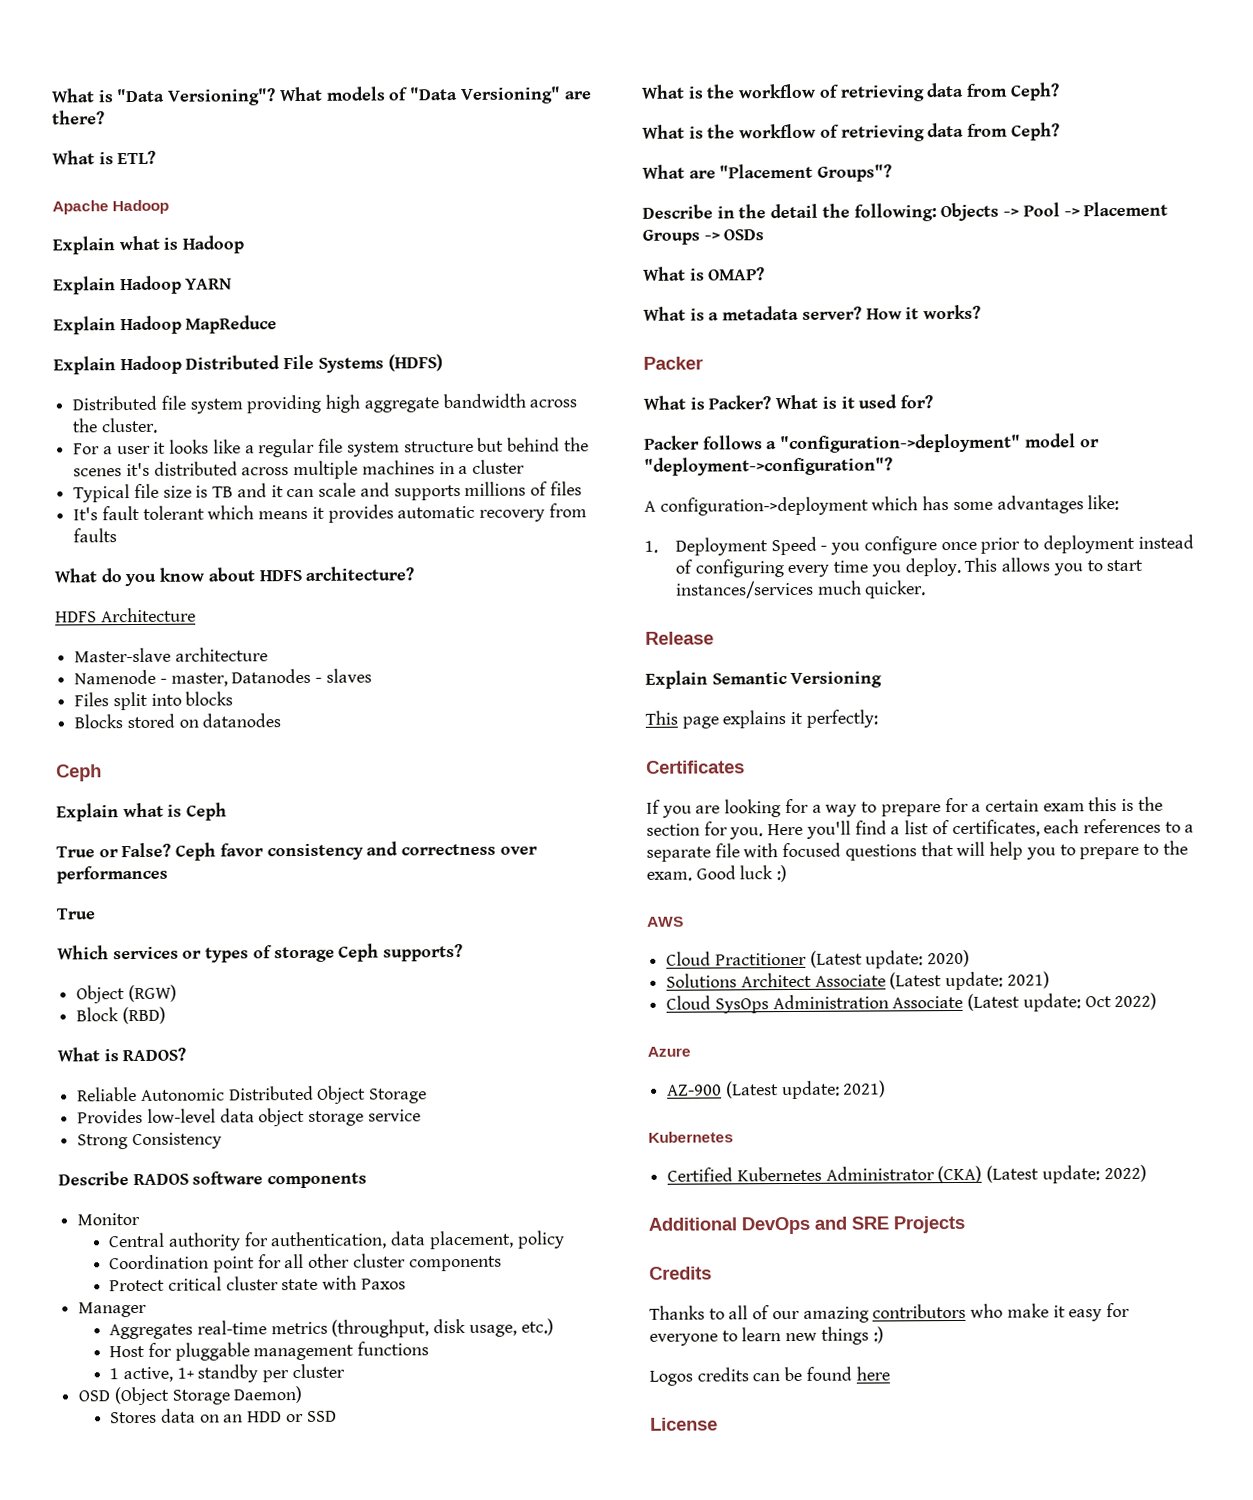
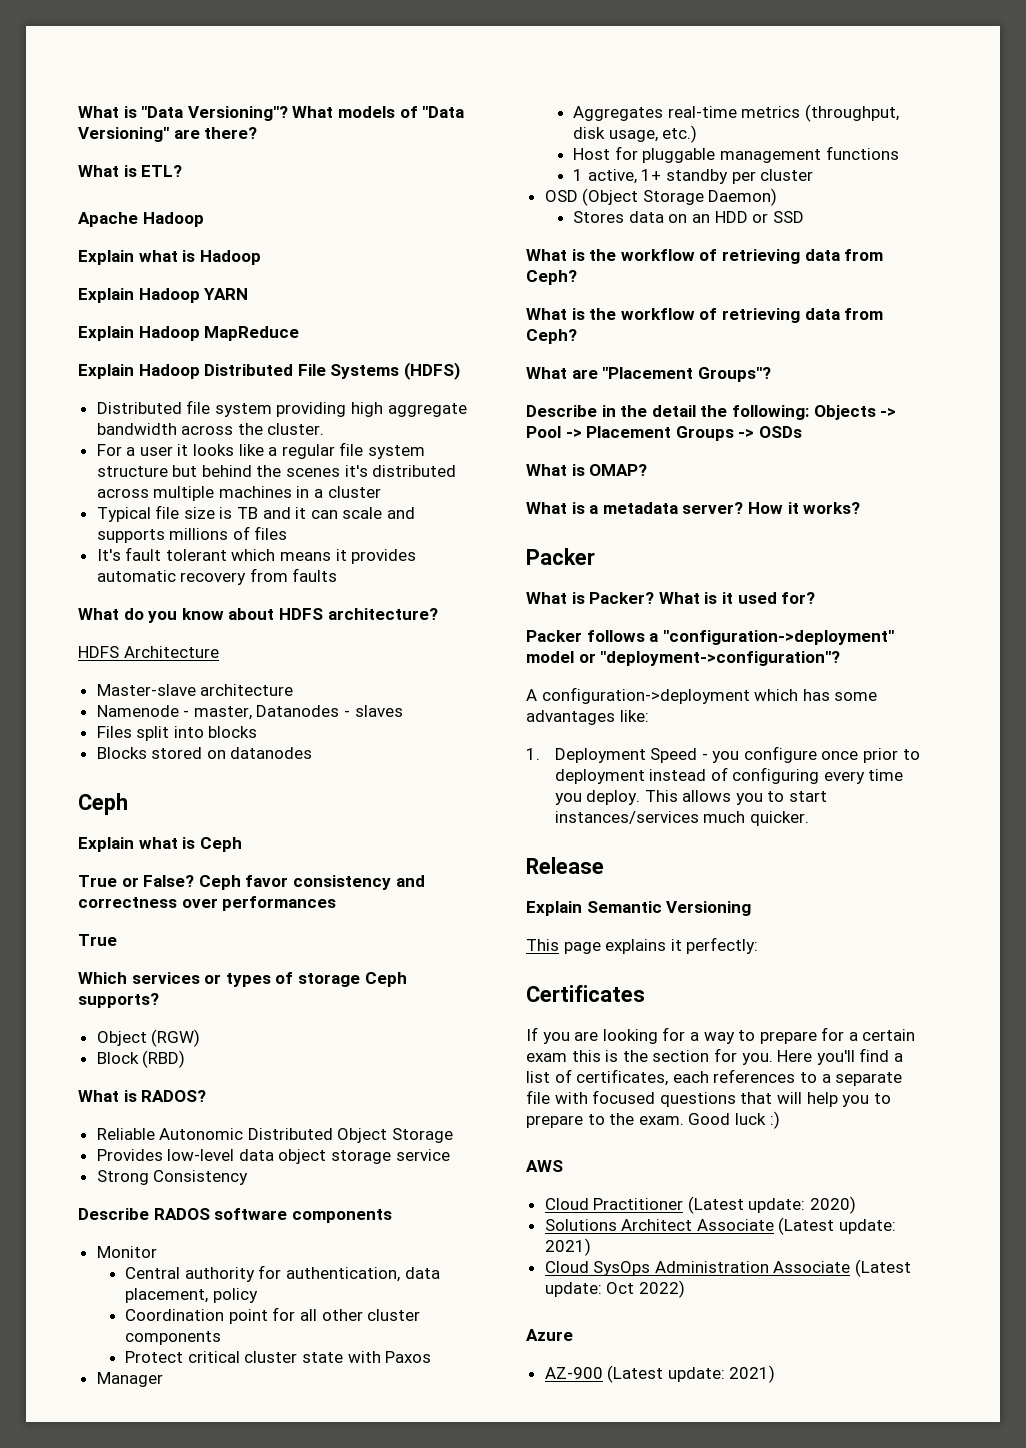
[648,1131,734,1143] [667,1164,1147,1184] [648,1215,965,1235] [649,1266,712,1280] [649,1302,1130,1323] [649,1326,884,1346] [649,1366,890,1386] [650,1417,718,1431] // Kubernetes // Certified Kubernetes Administrator (CKA) (Latest update: 2022) // Additional DevOps and SRE Projects // Credits // Thanks to all of our amazing contributors who make it easy for everyone to learn new things :) // Logos credits can be found here // License -> (776, 1374) none

